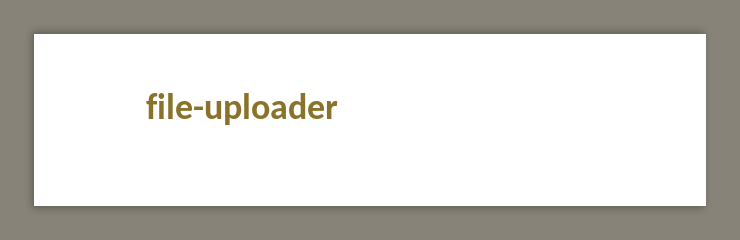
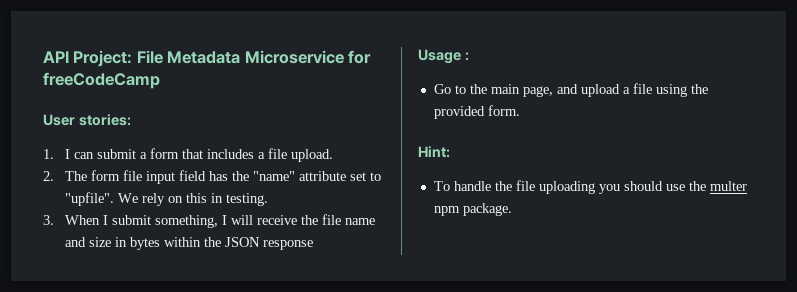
[146,93,338,125] file-uploader -> [43,50,372,67] [43,72,160,89] [43,114,131,126] [43,148,333,162] [43,170,381,184] [64,192,268,206] [43,214,375,228] [64,237,313,250] [418,49,469,64] [433,83,708,97] [433,105,520,119] [418,146,450,158] [433,180,747,194] [433,203,512,216] API Project: File Metadata Microservice for freeCodeCamp // User stories: // 1. I can submit a form that includes a file upload. // 2. The form file input field has the "name" attribute set to "upfile". We rely on this in testing. // 3. When I submit something, I will receive the file name and size in bytes within the JSON response // Usage : // Go to the main page, and upload a file using the provided form. // Hint: // To handle the file uploading you should use the multer npm package.

